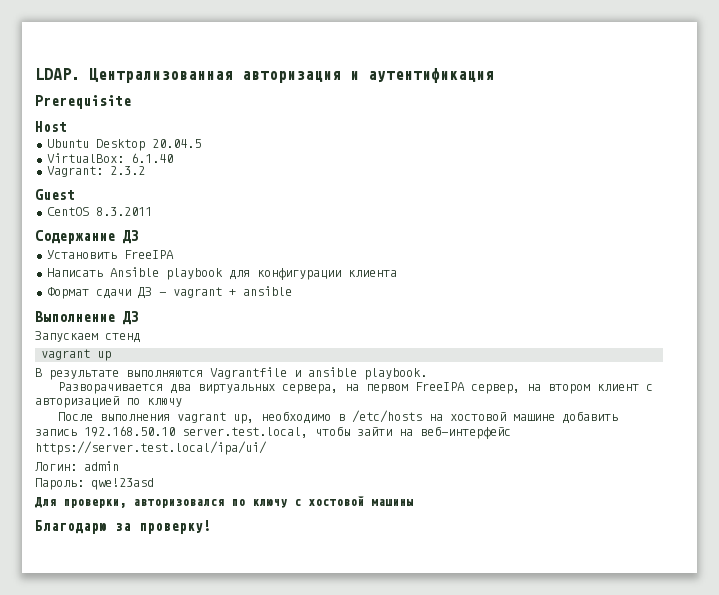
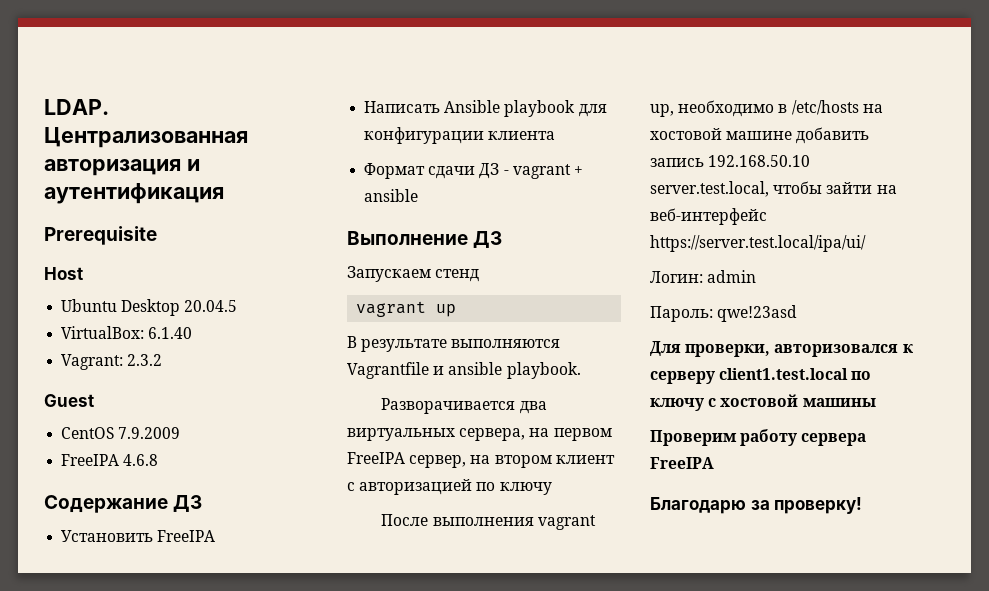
[95,207,152,216] 8.3.2011 -> [118,427,181,439] [61,454,159,466] 7.9.2009 // FreeIPA 4.6.8
(224, 503) none -> [902,344,913,353] [650,368,849,384] к серверу client1.test.local
(413, 502) none -> [650,429,867,446] [650,457,714,469] // Проверим работу сервера FreeIPA

